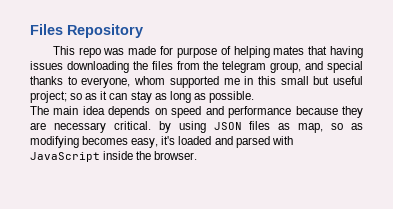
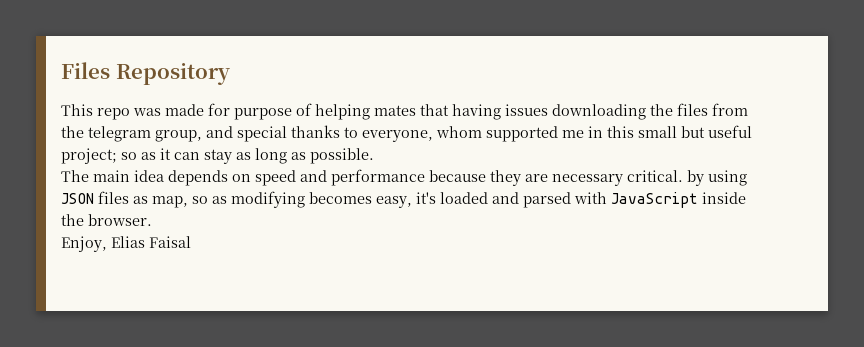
(198, 155) none -> [61,236,191,252] // Enjoy, Elias Faisal

